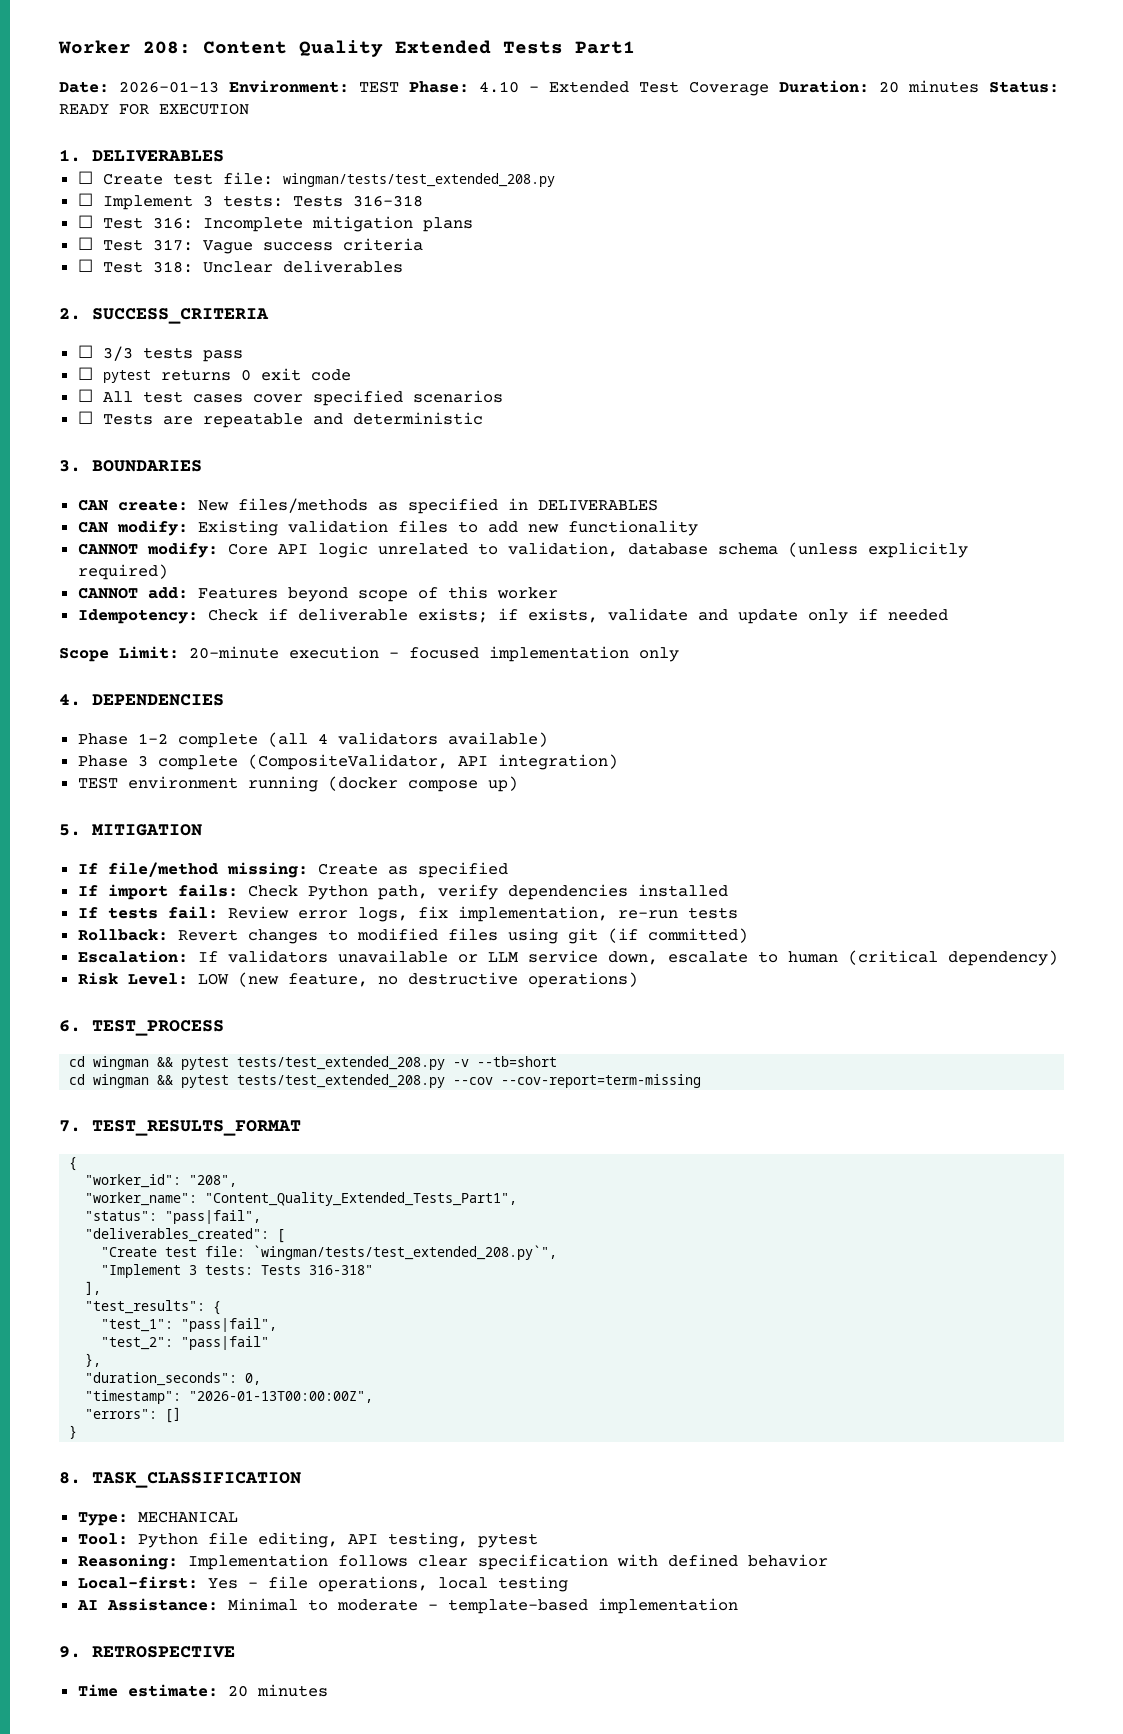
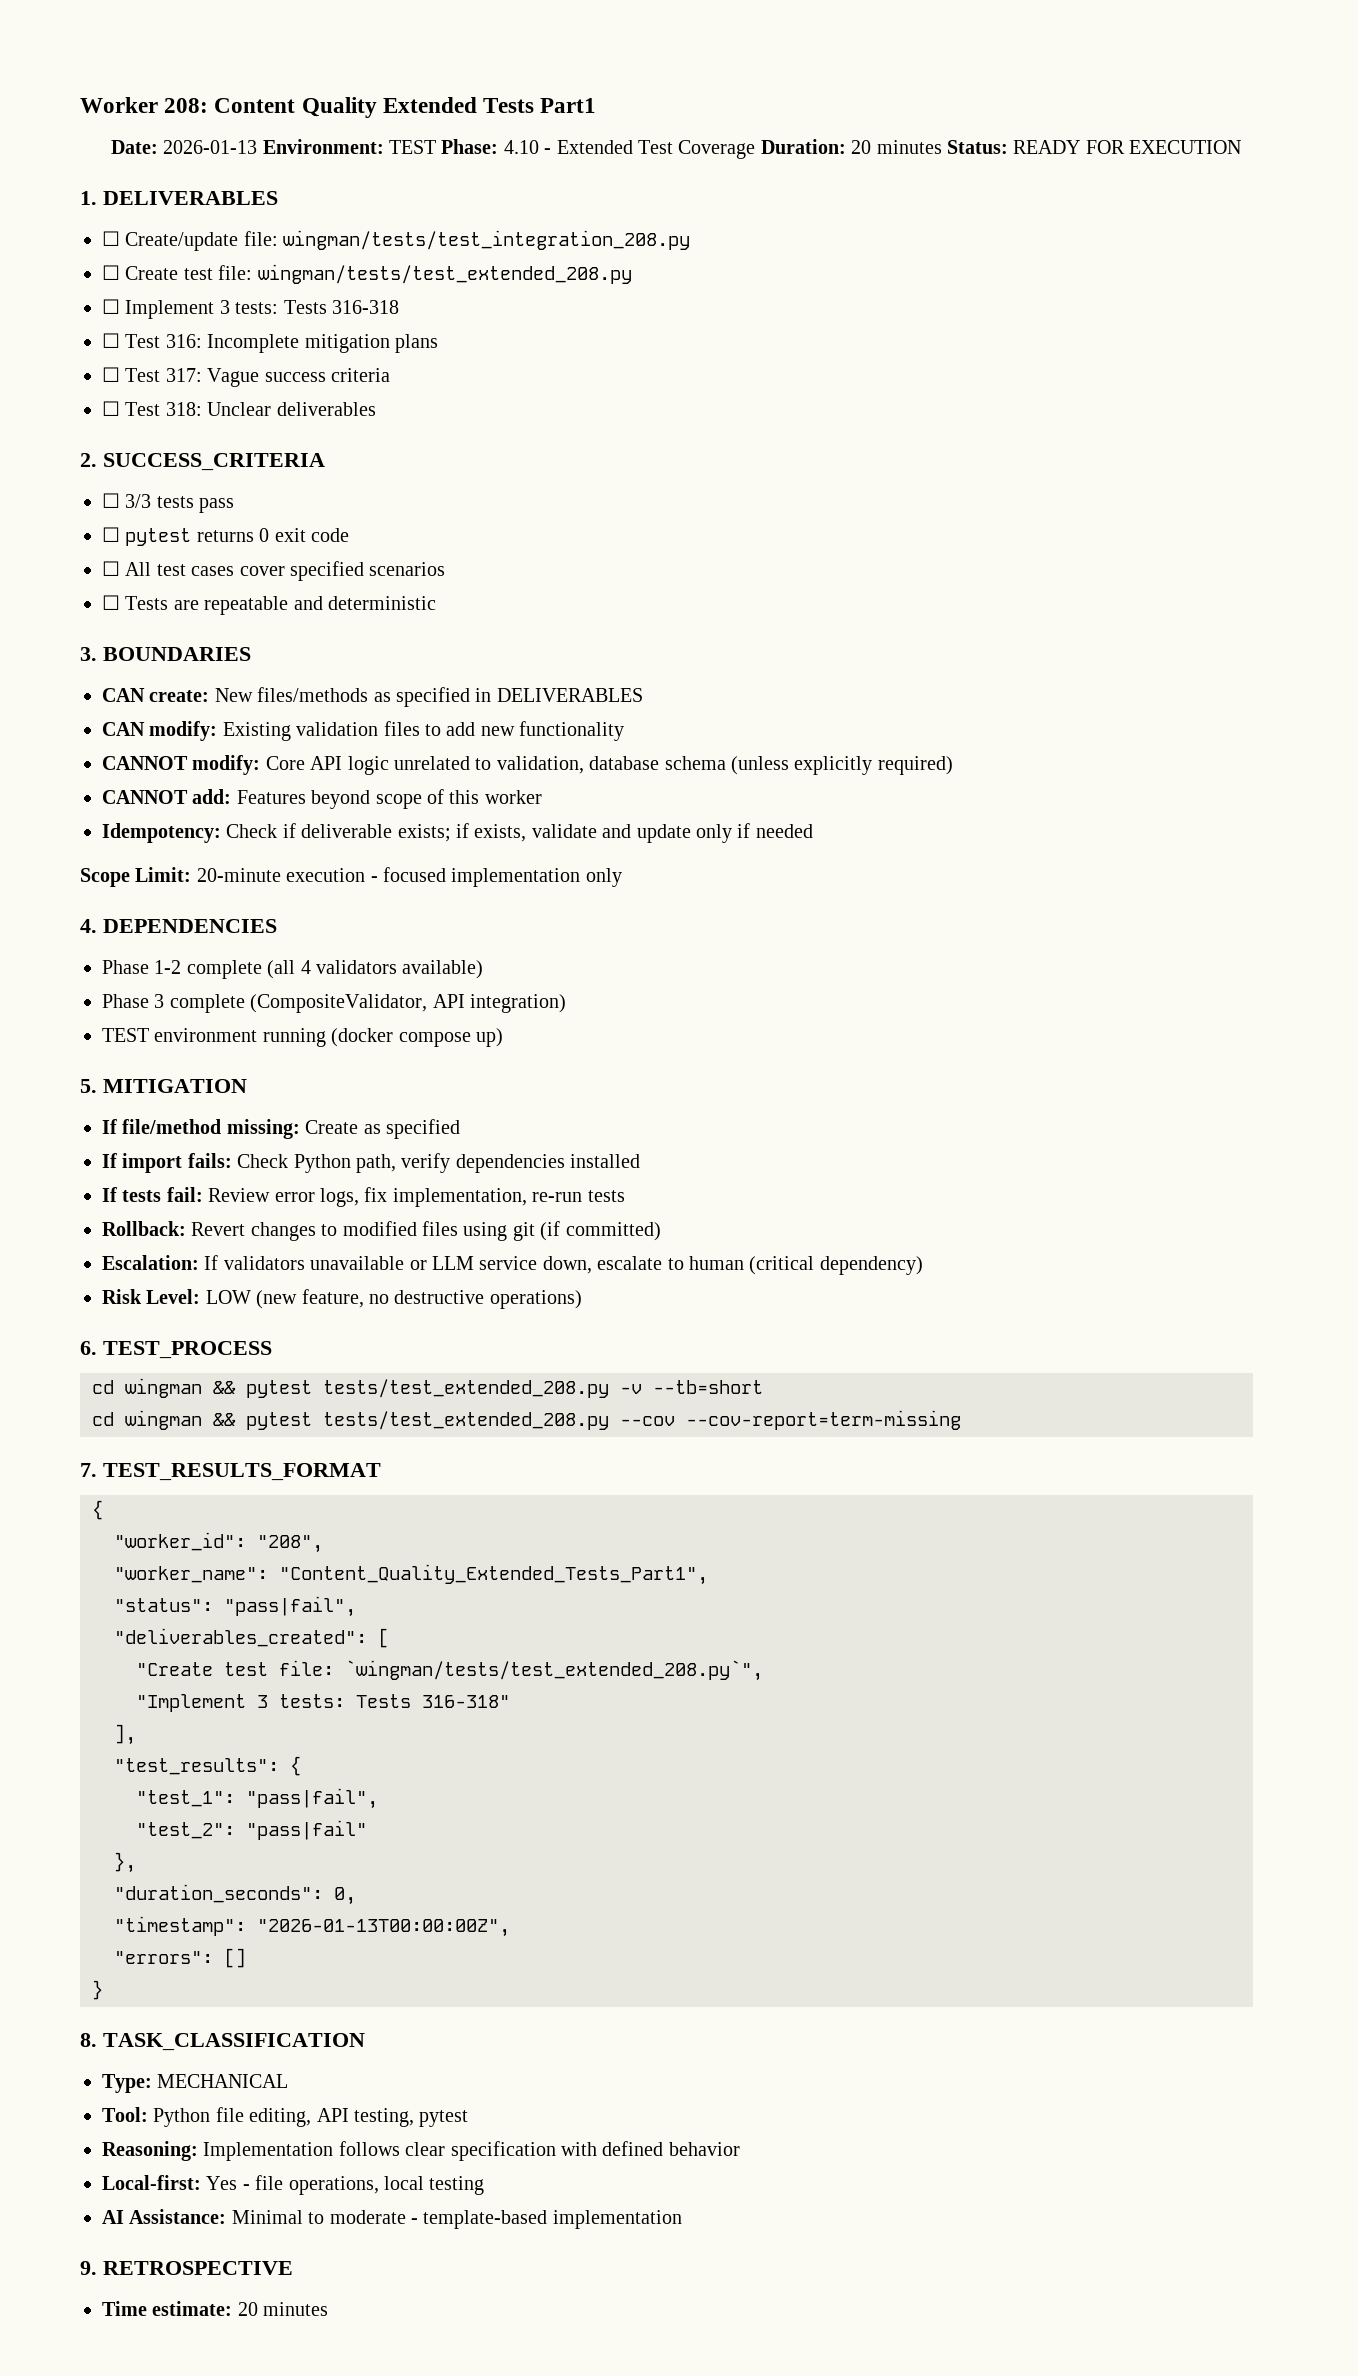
(224, 156) none -> [102,230,691,251] // ☐ Create/update file: wingman/tests/test_integration_208.py

